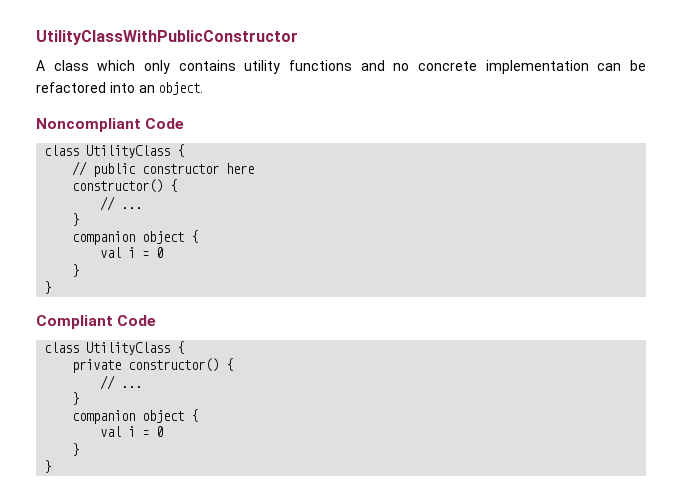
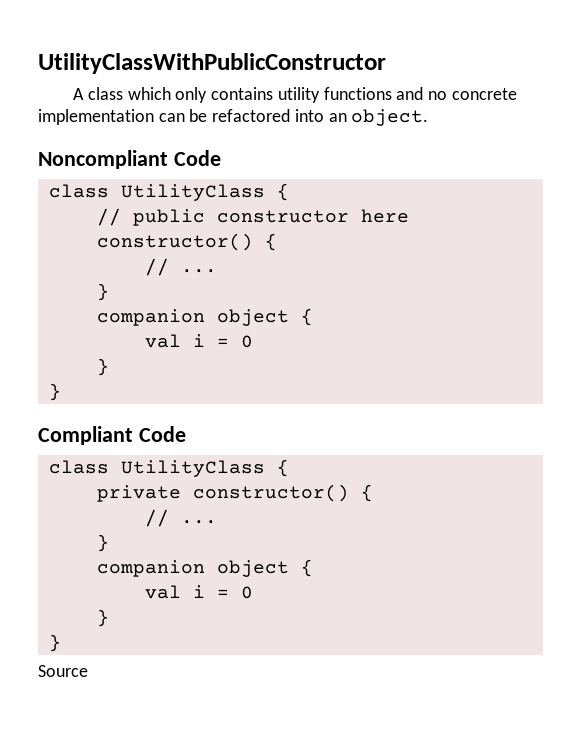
(52, 466) none -> [38,665,88,677] // Source

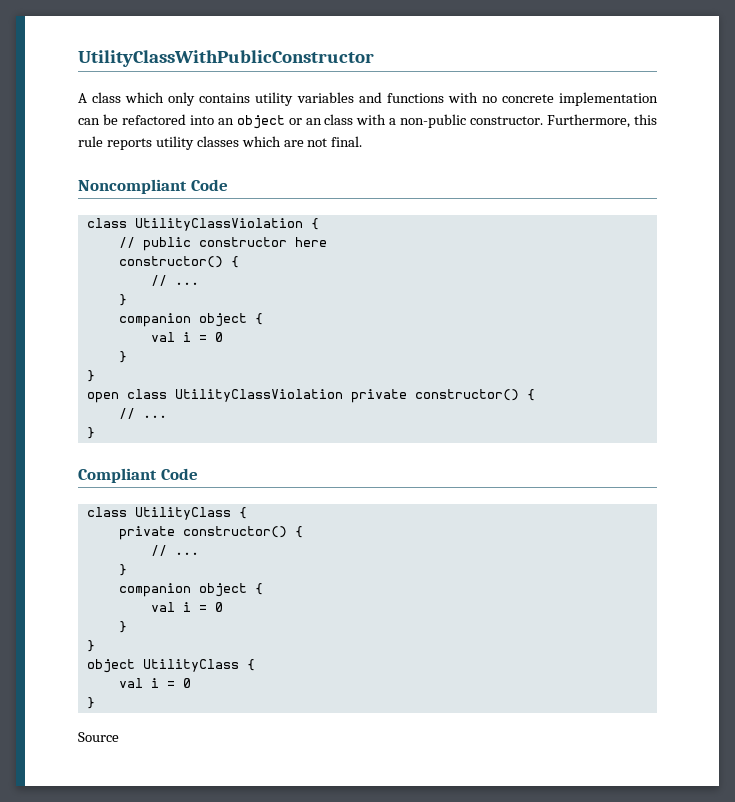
[323,87,424,100] functions and -> [296,92,478,103] variables and functions with
[351,109,429,126] object. -> [236,114,657,129] [78,136,363,150] object or an class with a non-public constructor. Furthermore, this rule reports utility classes which are not final.
[120,184,265,201] UtilityClass -> [134,218,303,231] UtilityClassViolation
(61, 392) none -> [86,389,535,403] [118,408,167,419] [86,427,95,439] // open class UtilityClassViolation private constructor() { // // ... // }
(61, 643) none -> [86,659,255,673] [118,678,191,688] [86,697,95,709] // object UtilityClass { // val i = 0 // }

